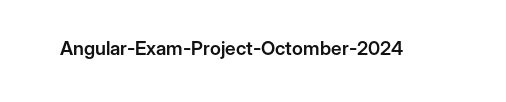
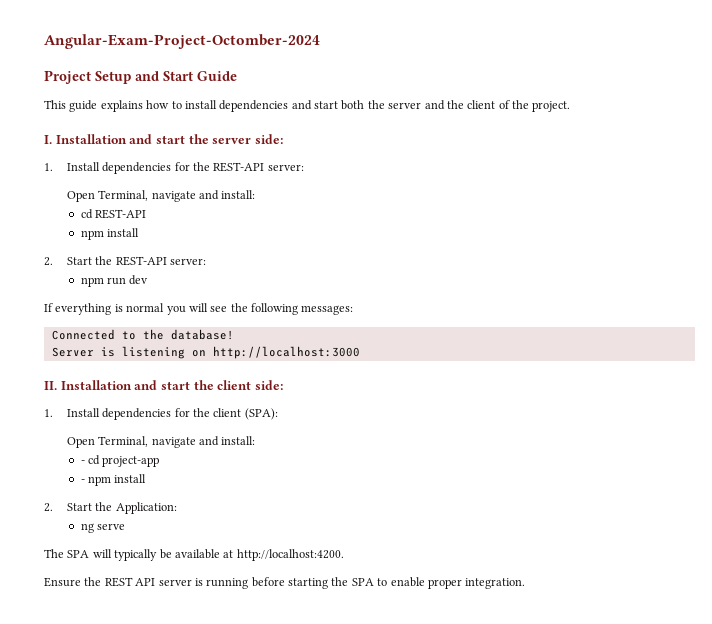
(403, 50) none -> [44,70,237,84] [44,100,571,112] [44,134,283,144] [44,162,304,174] [66,190,256,202] [80,209,146,219] [80,228,139,240] [44,256,206,266] [80,275,149,287] [44,303,354,315] [51,329,234,340] [51,346,360,359] [44,380,283,390] [44,408,278,420] [66,436,256,448] [80,455,160,467] [80,474,147,486] [44,502,177,514] [80,523,125,533] [44,549,344,561] [44,577,526,589] // Project Setup and Start Guide // This guide explains how to install dependencies and start both the server and the client of the project. // I. Installation and start the server side: // 1. Install dependencies for the REST-API server: // Open Terminal, navigate and install: // cd REST-API // npm install // 2. Start the REST-API server: // npm run dev // If everything is normal you will see the following messages: // Connected to the database! // Server is listening on http://localhost:3000 // II. Installation and start the client side: // 1. Install dependencies for the client (SPA): // Open Terminal, navigate and install: // - cd project-app // - npm install // 2. Start the Application: // ng serve // The SPA will typically be available at http://localhost:4200. // Ensure the REST API server is running before starting the SPA to enable proper integration.

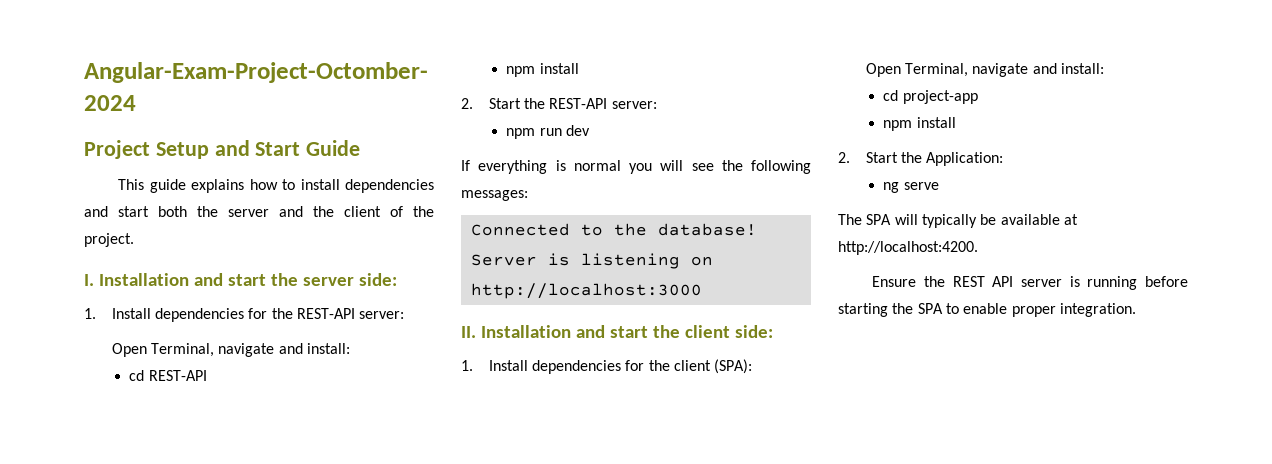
[80,460,85,464] - -> (1105, 68) none
[80,479,85,483] - -> (978, 97) none

